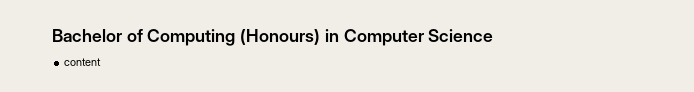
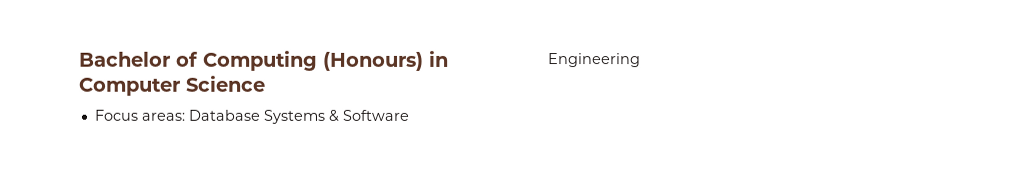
[64,58,102,66] content -> [93,109,409,124] [547,53,641,68] Focus areas: Database Systems & Software Engineering

